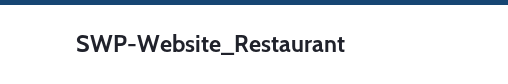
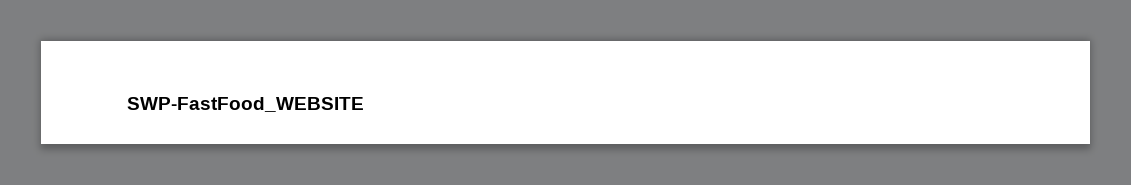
[76,34,345,55] SWP-Website_Restaurant -> [127,97,364,112] SWP-FastFood_WEBSITE

